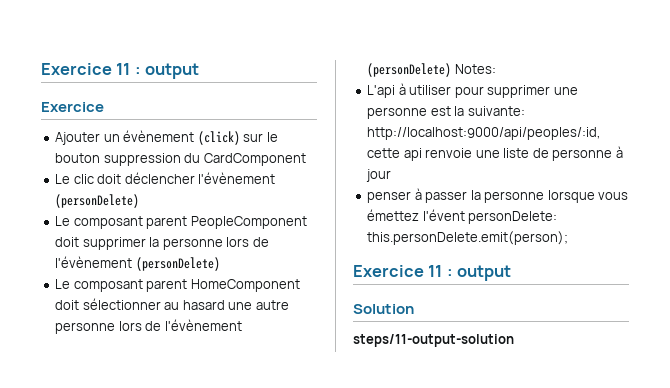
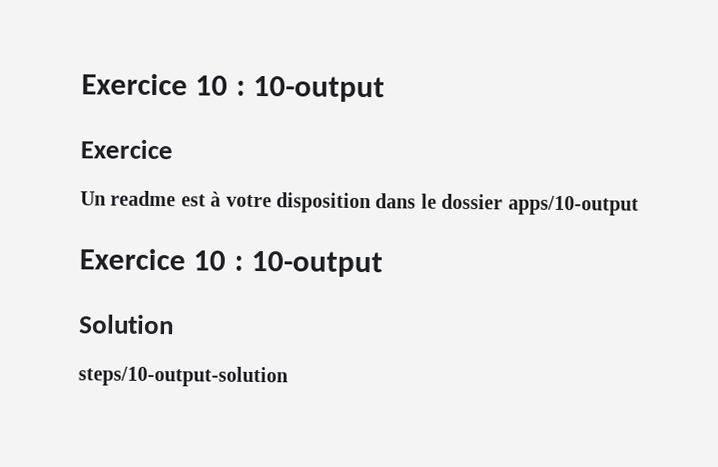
[41,63,200,79] [41,102,104,112] [55,130,278,145] [55,153,306,166] [55,172,276,184] [55,194,140,208] [55,216,307,229] [55,237,269,250] [55,256,220,271] [55,279,300,292] [55,298,289,310] [55,319,242,334] [367,63,496,77] [367,83,578,98] [367,106,525,119] [367,127,601,140] [367,146,623,161] [366,169,392,182] [367,188,629,203] [367,209,558,224] [367,231,569,245] [353,265,512,281] Exercice 11 : output // Exercice // Ajouter un évènement (click) sur le bouton suppression du CardComponent // Le clic doit déclencher l'évènement (personDelete) // Le composant parent PeopleComponent doit supprimer la personne lors de l'évènement (personDelete) // Le composant parent HomeComponent doit sélectionner au hasard une autre personne lors de l'évènement (personDelete) Notes: // L'api à utiliser pour supprimer une personne est la suivante: http://localhost:9000/api/peoples/:id, cette api renvoie une liste de personne à jour // penser à passer la personne lorsque vous émettez l'évent personDelete: this.personDelete.emit(person); // Exercice 11 : output -> [81,73,386,103] [80,139,173,160] [80,190,639,216] [79,248,384,278] Exercice 10 : 10-output // Exercice // Un readme est à votre disposition dans le dossier apps/10-output // Exercice 10 : 10-output
[353,334,514,347] steps/11-output-solution -> [78,365,288,388] steps/10-output-solution

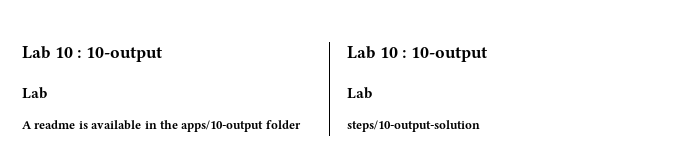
[81,73,386,103] [80,139,173,160] [80,190,504,214] Exercice 10 : 10-output // Exercice // Un readme est à votre disposition dans le dossier -> [22,46,163,62] [22,87,47,99] [22,120,178,130] Lab 10 : 10-output // Lab // A readme is available in the
[79,248,384,278] [79,314,174,335] // Exercice 10 : 10-output // Solution -> [265,120,301,129] [347,46,488,62] [347,87,372,99] folder // Lab 10 : 10-output // Lab

